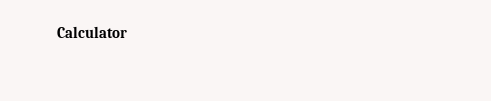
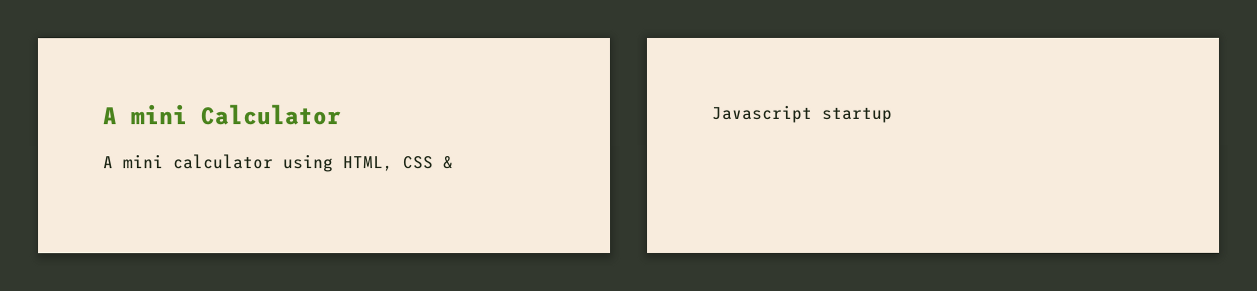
(57, 32) none -> [102,104,187,125] A mini
(127, 32) none -> [103,154,454,173] [711,104,892,123] // A mini calculator using HTML, CSS & Javascript startup

